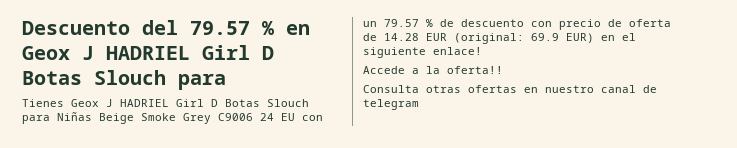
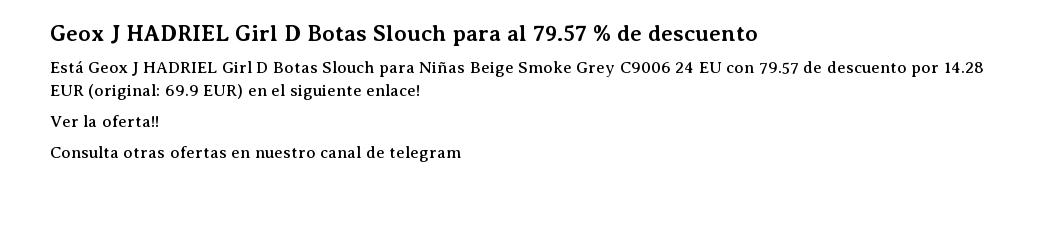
[22,20,310,35] [22,45,274,60] [22,70,226,90] [22,99,64,107] Descuento del 79.57 % en Geox J HADRIEL Girl D Botas Slouch para // Tienes -> [50,25,758,46] [50,60,84,73] Geox J HADRIEL Girl D Botas Slouch para al 79.57 % de descuento // Está
[363,19,671,30] [363,33,377,41] un 79.57 % de descuento con precio de oferta de -> [758,61,940,77] 79.57 de descuento por
[363,66,419,74] Accede a -> [50,116,79,127] Ver

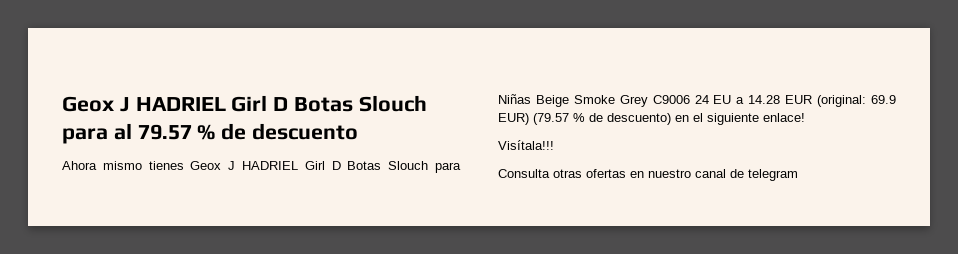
[50,60,84,73] Está -> [62,161,184,170] Ahora mismo tienes
[726,61,940,77] con 79.57 de descuento por -> [736,97,745,104] a
(244, 91) none -> [533,113,671,125] (79.57 % de descuento)
[50,115,159,127] Ver la oferta!! -> [498,140,554,150] Visítala!!!

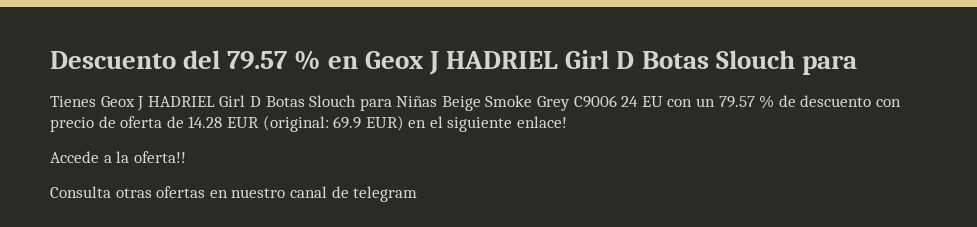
[62,95,427,112] [62,123,359,144] [62,161,184,170] Geox J HADRIEL Girl D Botas Slouch para al 79.57 % de descuento // Ahora mismo tienes -> [50,50,857,75] [50,96,96,107] Descuento del 79.57 % en Geox J HADRIEL Girl D Botas Slouch para // Tienes
[736,97,745,104] a -> [667,95,901,109] [50,116,184,132] con un 79.57 % de descuento con precio de oferta de
[533,113,671,125] (79.57 % de descuento) -> (404, 123) none
[498,140,554,150] Visítala!!! -> [50,151,186,163] Accede a la oferta!!

